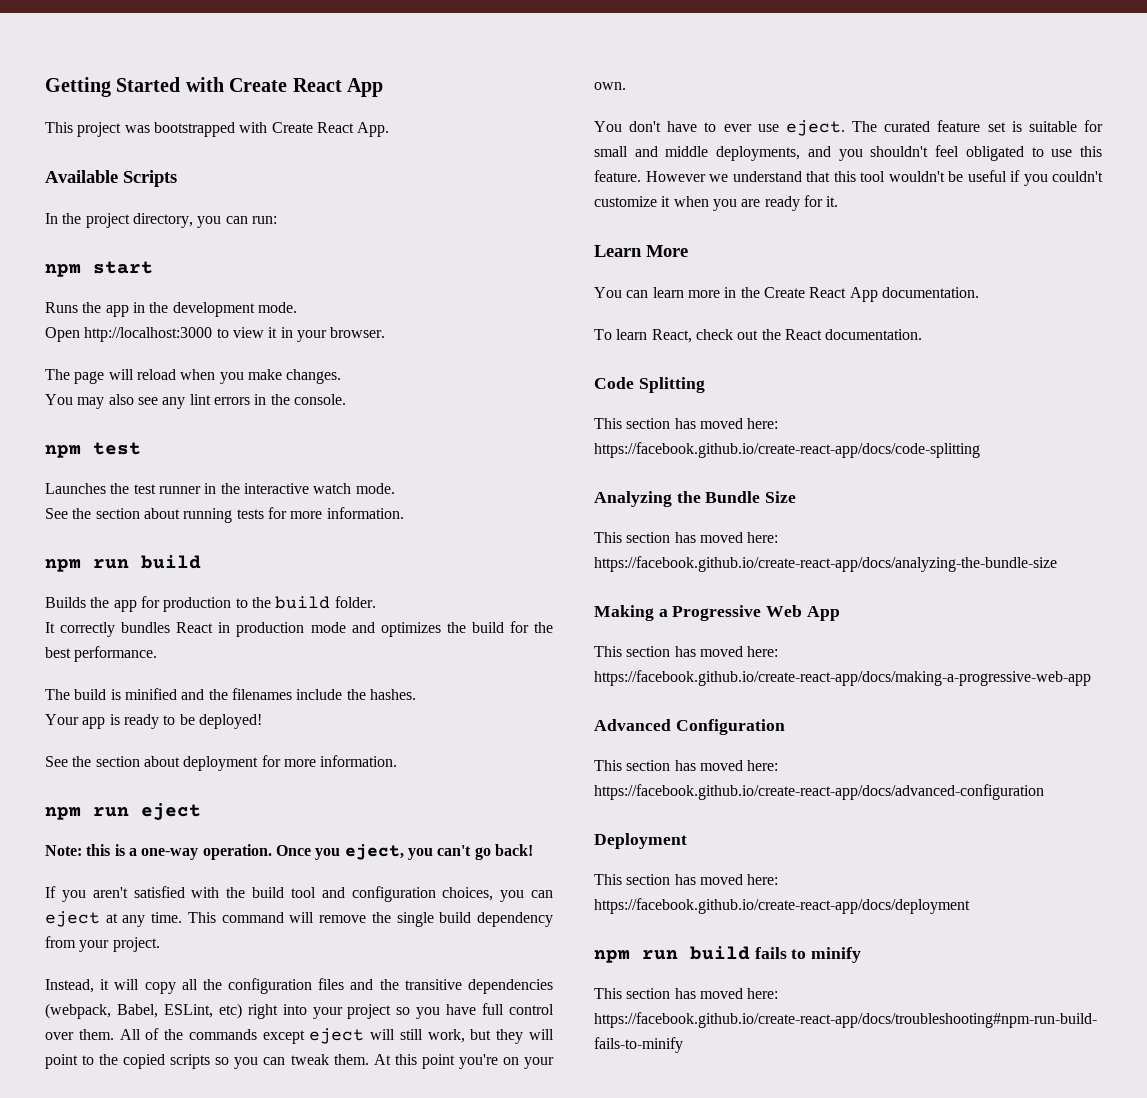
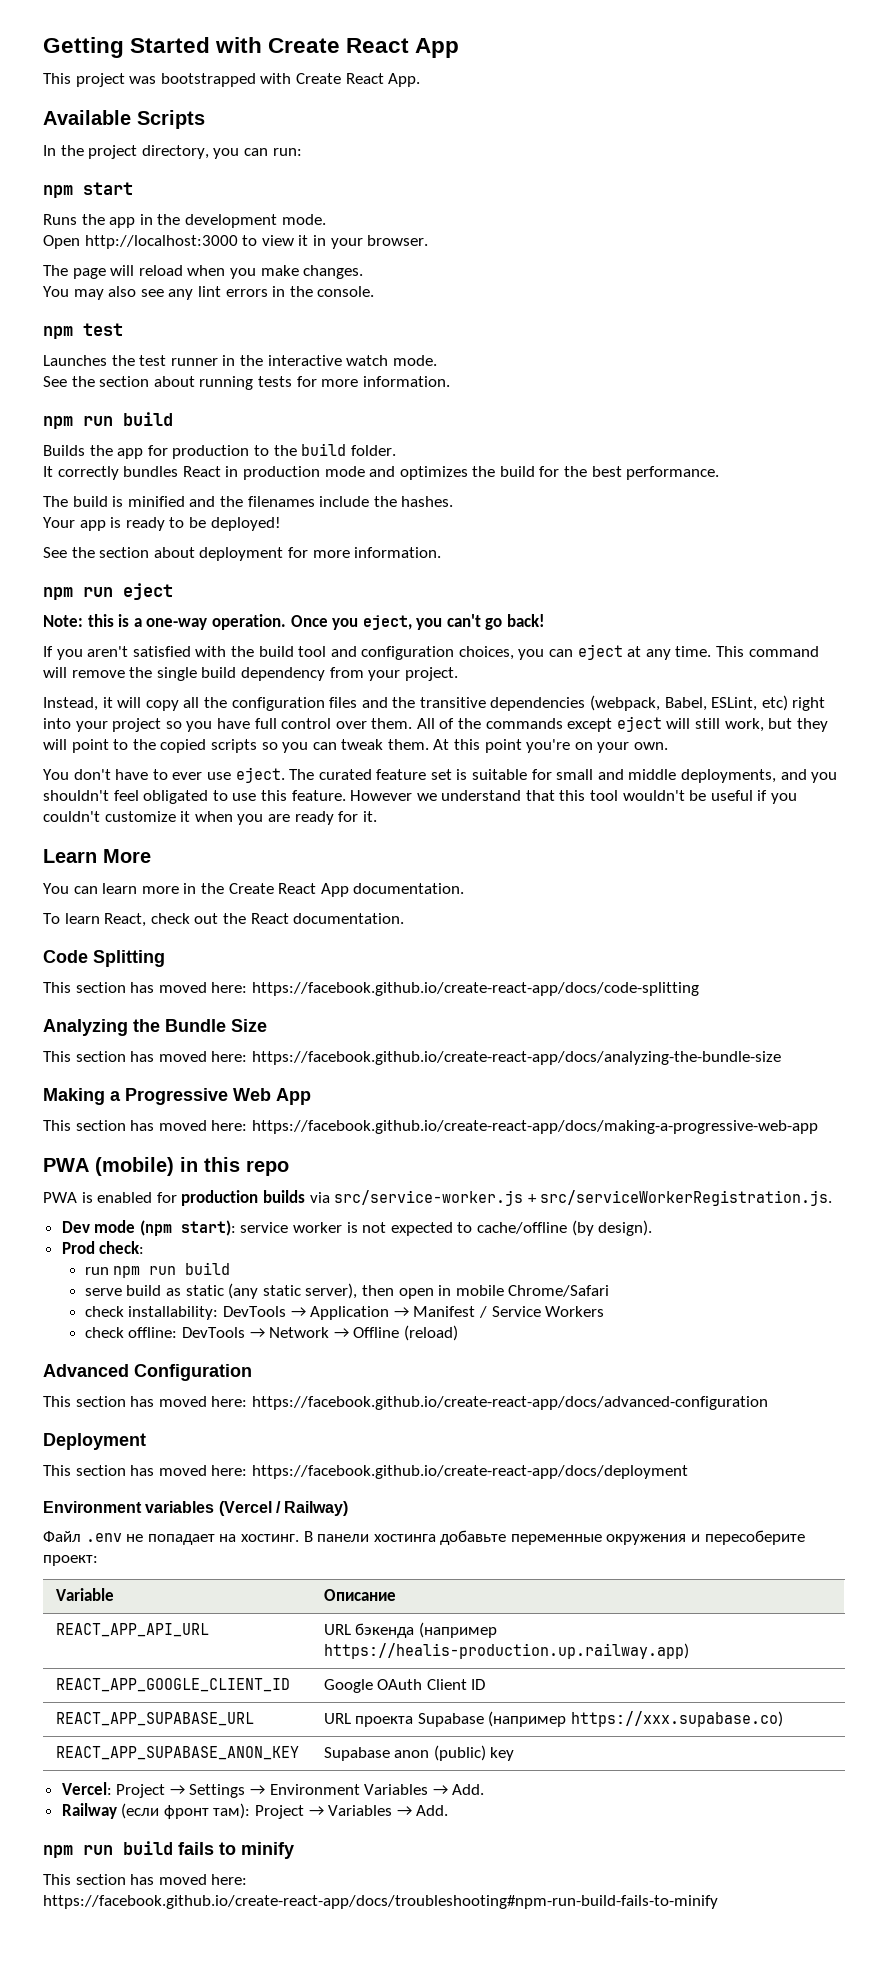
(1091, 678) none -> [43,1157,289,1176] [43,1190,833,1206] [61,1220,653,1236] [61,1241,145,1254] [84,1262,231,1278] [84,1283,610,1299] [84,1306,605,1320] [84,1325,458,1341] // PWA (mobile) in this repo // PWA is enabled for production builds via src/service-worker.js + src/serviceWorkerRegistration.js. // Dev mode (npm start): service worker is not expected to cache/offline (by design). // Prod check: // run npm run build // serve build as static (any static server), then open in mobile Chrome/Safari // check installability: DevTools → Application → Manifest / Service Workers // check offline: DevTools → Network → Offline (reload)
(970, 906) none -> [43,1501,349,1516] [43,1530,805,1545] [43,1555,98,1566] [55,1588,114,1601] [323,1589,396,1601] [55,1623,209,1637] [323,1622,497,1638] [323,1643,689,1659] [55,1678,290,1692] [323,1679,486,1693] [55,1712,254,1726] [323,1711,783,1727] [55,1746,299,1760] [323,1745,515,1761] [61,1782,485,1798] [61,1803,449,1819] // Environment variables (Vercel / Railway) // Файл .env не попадает на хостинг. В панели хостинга добавьте переменные окружения и пересоберите проект: // Variable | Описание // REACT_APP_API_URL | URL бэкенда (например https://healis-production.up.railway.app) // REACT_APP_GOOGLE_CLIENT_ID | Google OAuth Client ID // REACT_APP_SUPABASE_URL | URL проекта Supabase (например https://xxx.supabase.co) // REACT_APP_SUPABASE_ANON_KEY | Supabase anon (public) key // Vercel: Project → Settings → Environment Variables → Add. // Railway (если фронт там): Project → Variables → Add.

